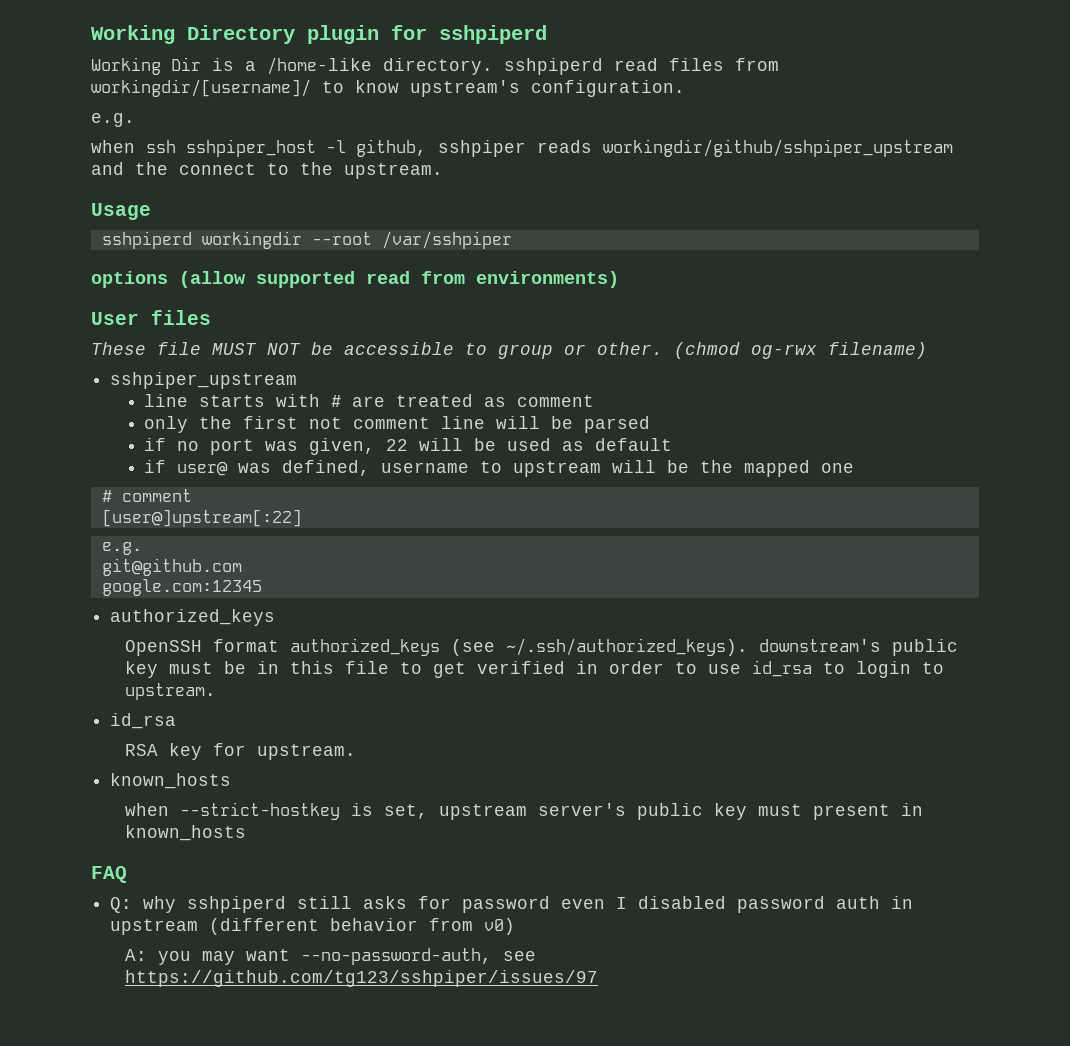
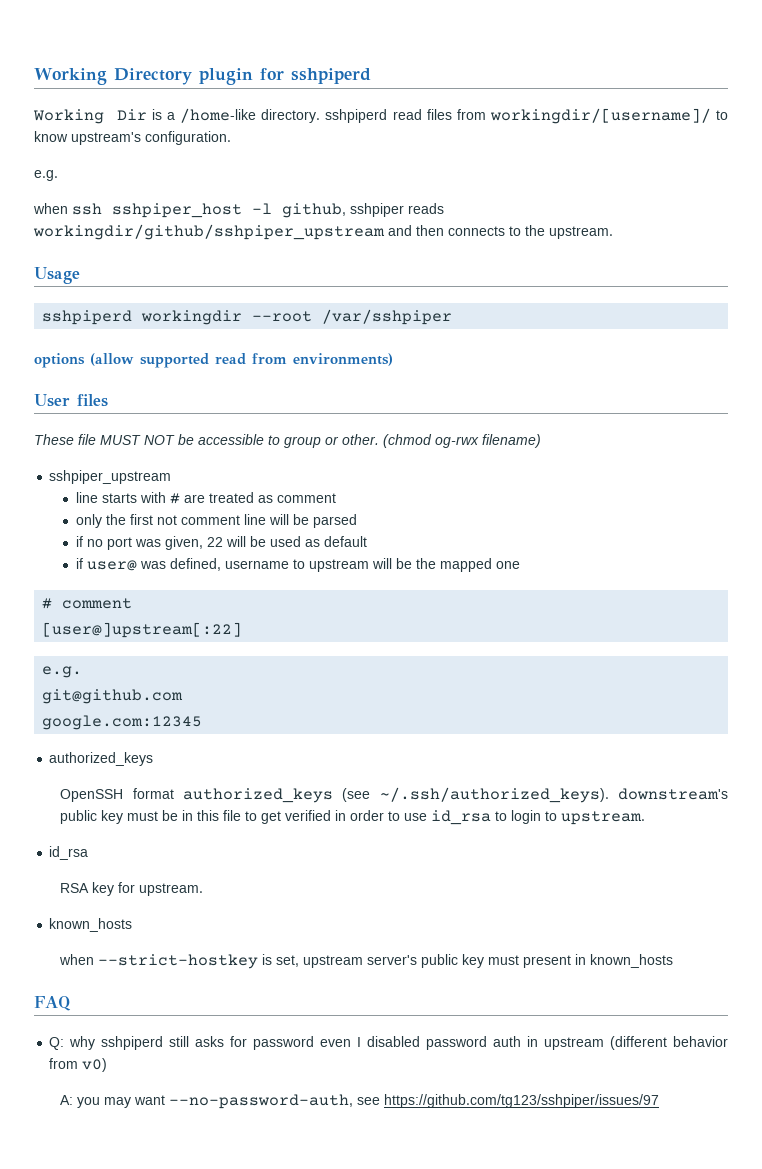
[135,162,256,175] the connect -> [416,225,505,236] then connects

